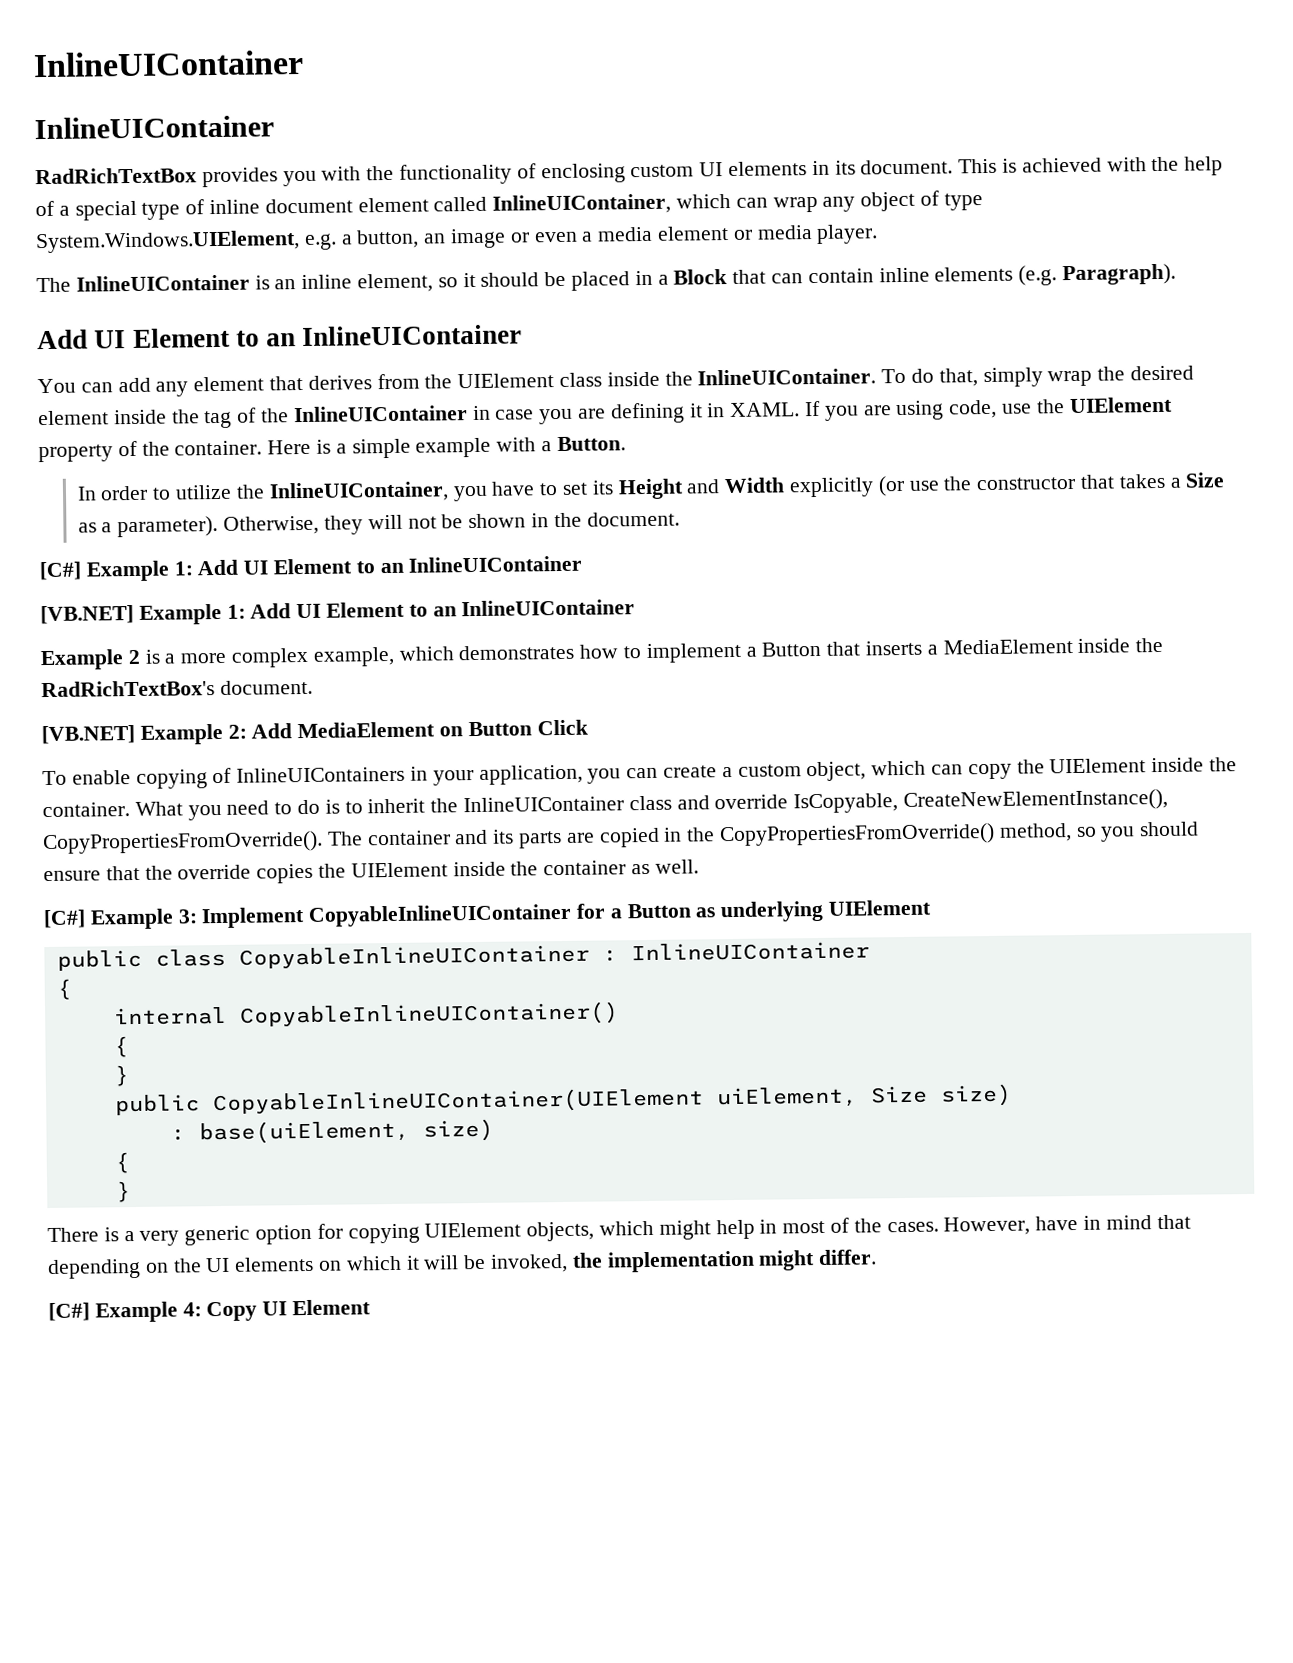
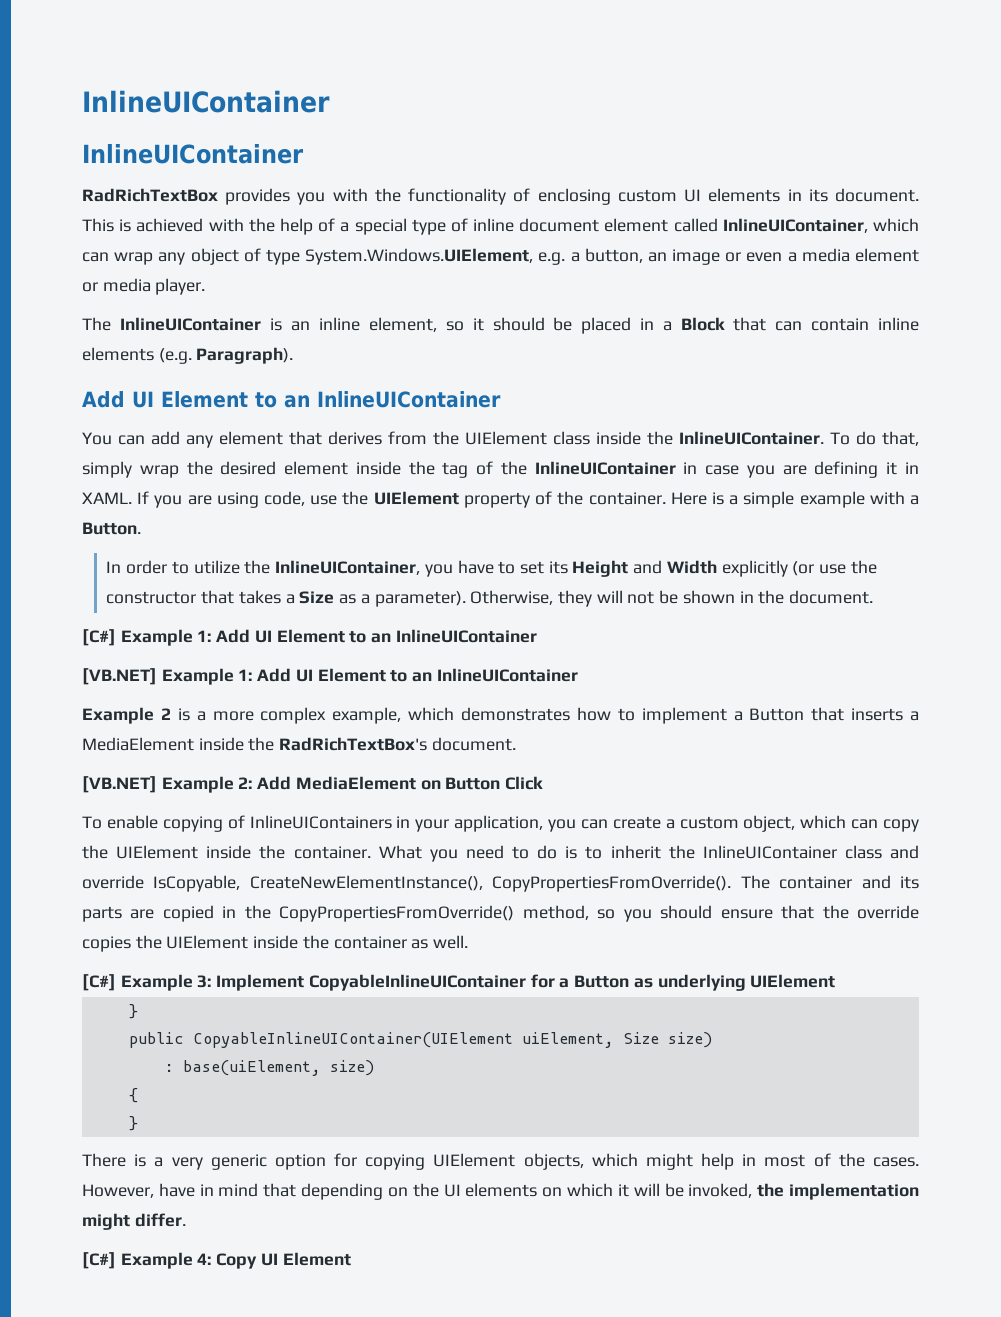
[56,941,870,971] [56,978,72,1000] [113,1001,619,1028] [113,1036,129,1058] // public class CopyableInlineUIContainer : InlineUIContainer // { // internal CopyableInlineUIContainer() // { -> (836, 981) none

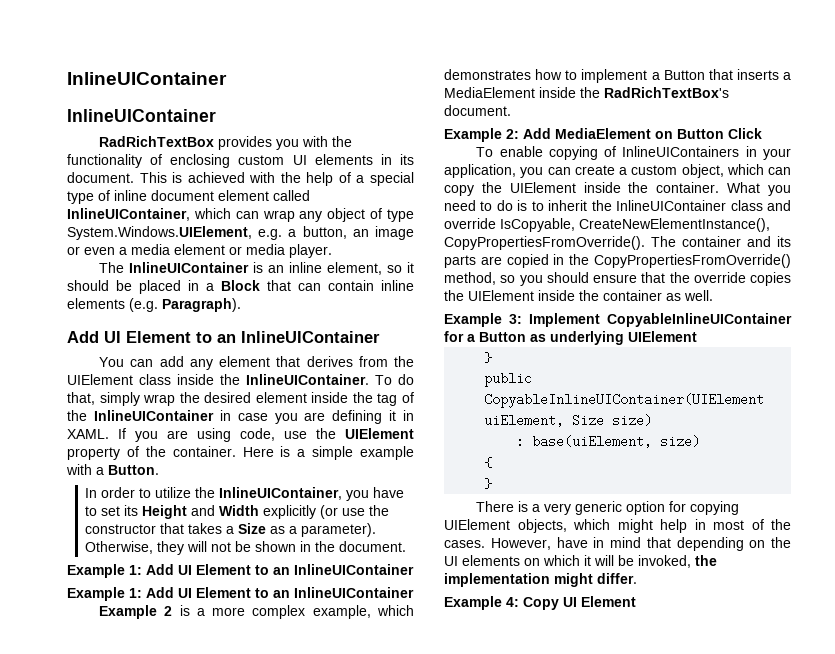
[82,629,537,646] [82,668,157,685] [C#] Example 1: Add UI Element to an InlineUIContainer // [VB.NET] -> [67,564,414,578] Example 1: Add UI Element to an InlineUIContainer //
[82,776,157,793] [VB.NET] -> (511, 110) none
[82,974,116,991] [C#] -> (713, 295) none
[82,1252,116,1269] [C#] -> (637, 578) none

